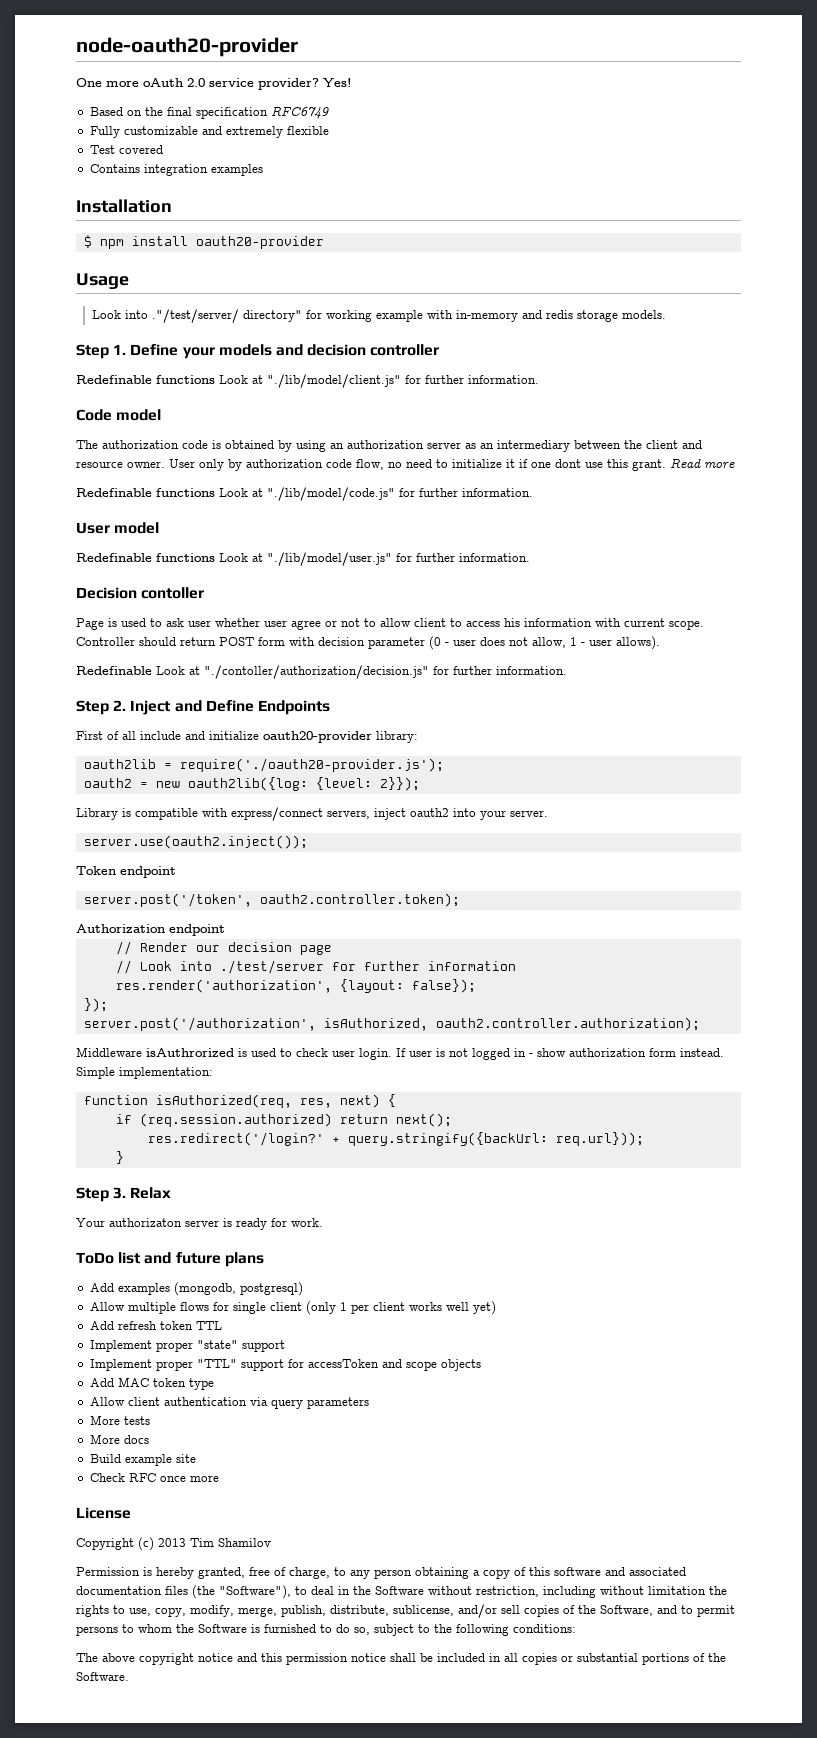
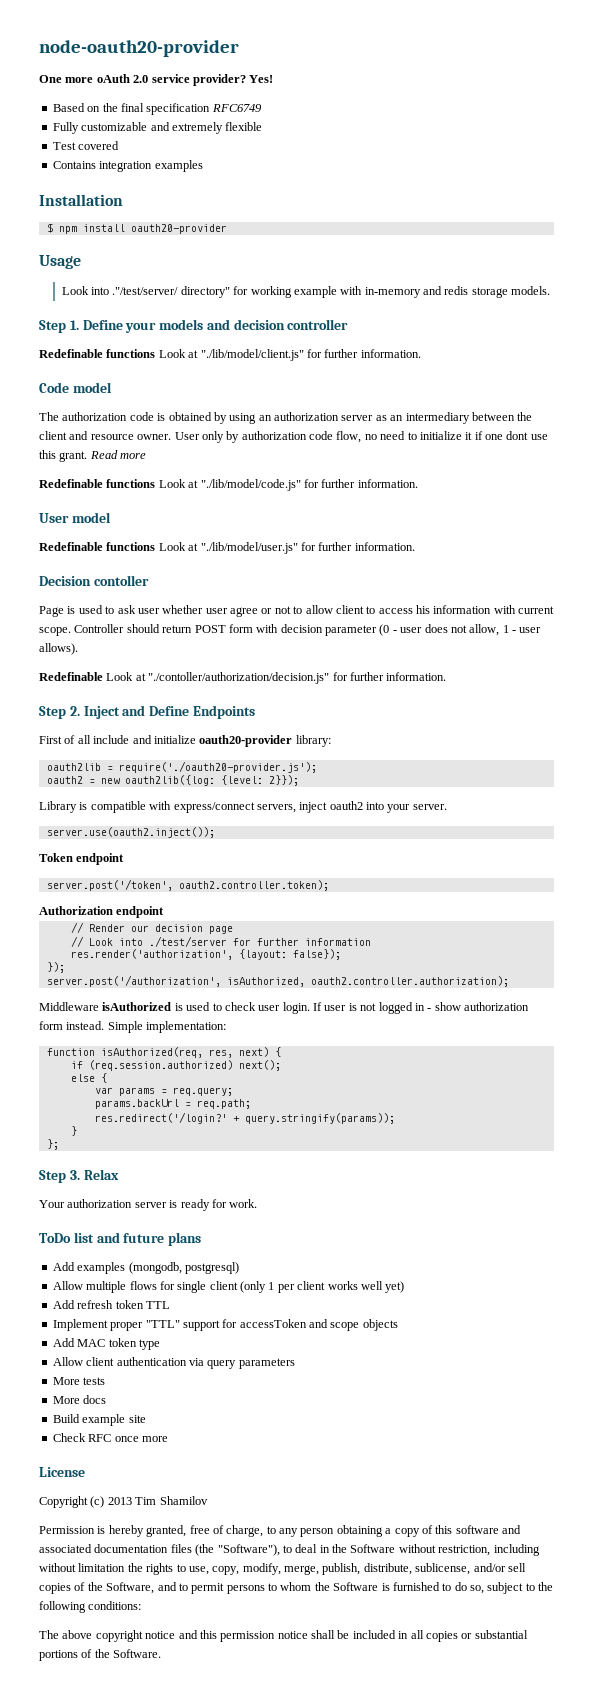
[146,1048,234,1057] isAuthrorized -> [102,1002,172,1011] isAuthorized
[339,1114,388,1124] return -> (233, 1065) none
(452, 1120) none -> [70,1073,107,1083] [94,1087,233,1096] [94,1099,251,1109] // else { // var params = req.query; // params.backUrl = req.path;
[347,1132,644,1146] query.stringify({backUrl: req.url})); -> [244,1113,395,1124] query.stringify(params));
(124, 1157) none -> [46,1139,59,1150] // };
[109,1218,182,1227] authorizaton -> [67,1199,133,1208] authorization
[89,1340,285,1352] // Implement proper "state" support -> (170, 1305) none

